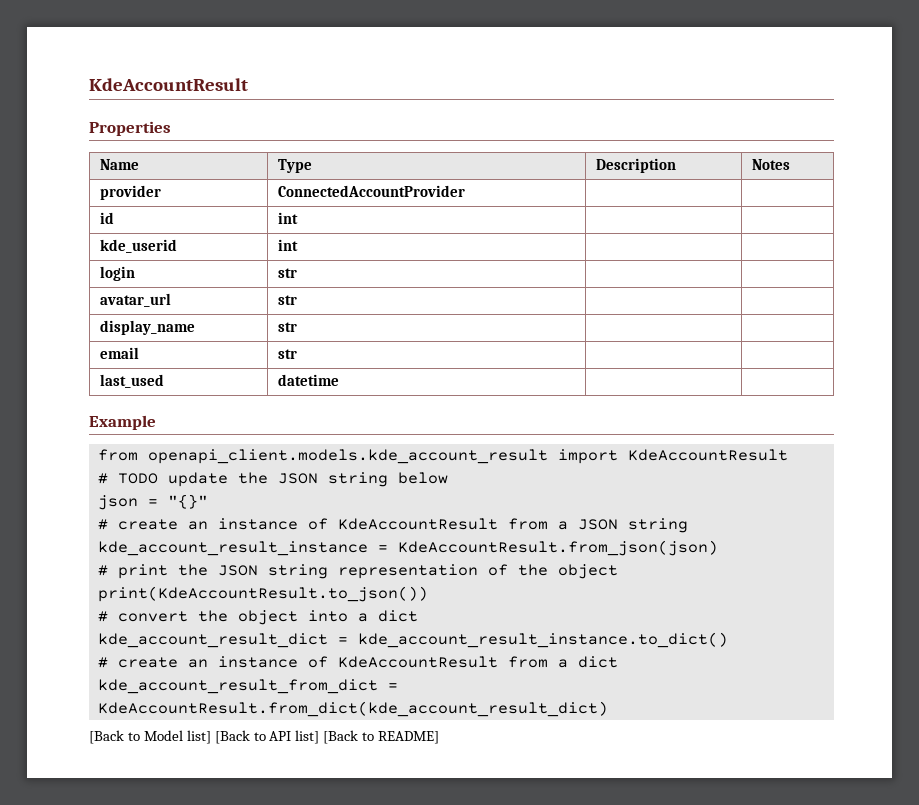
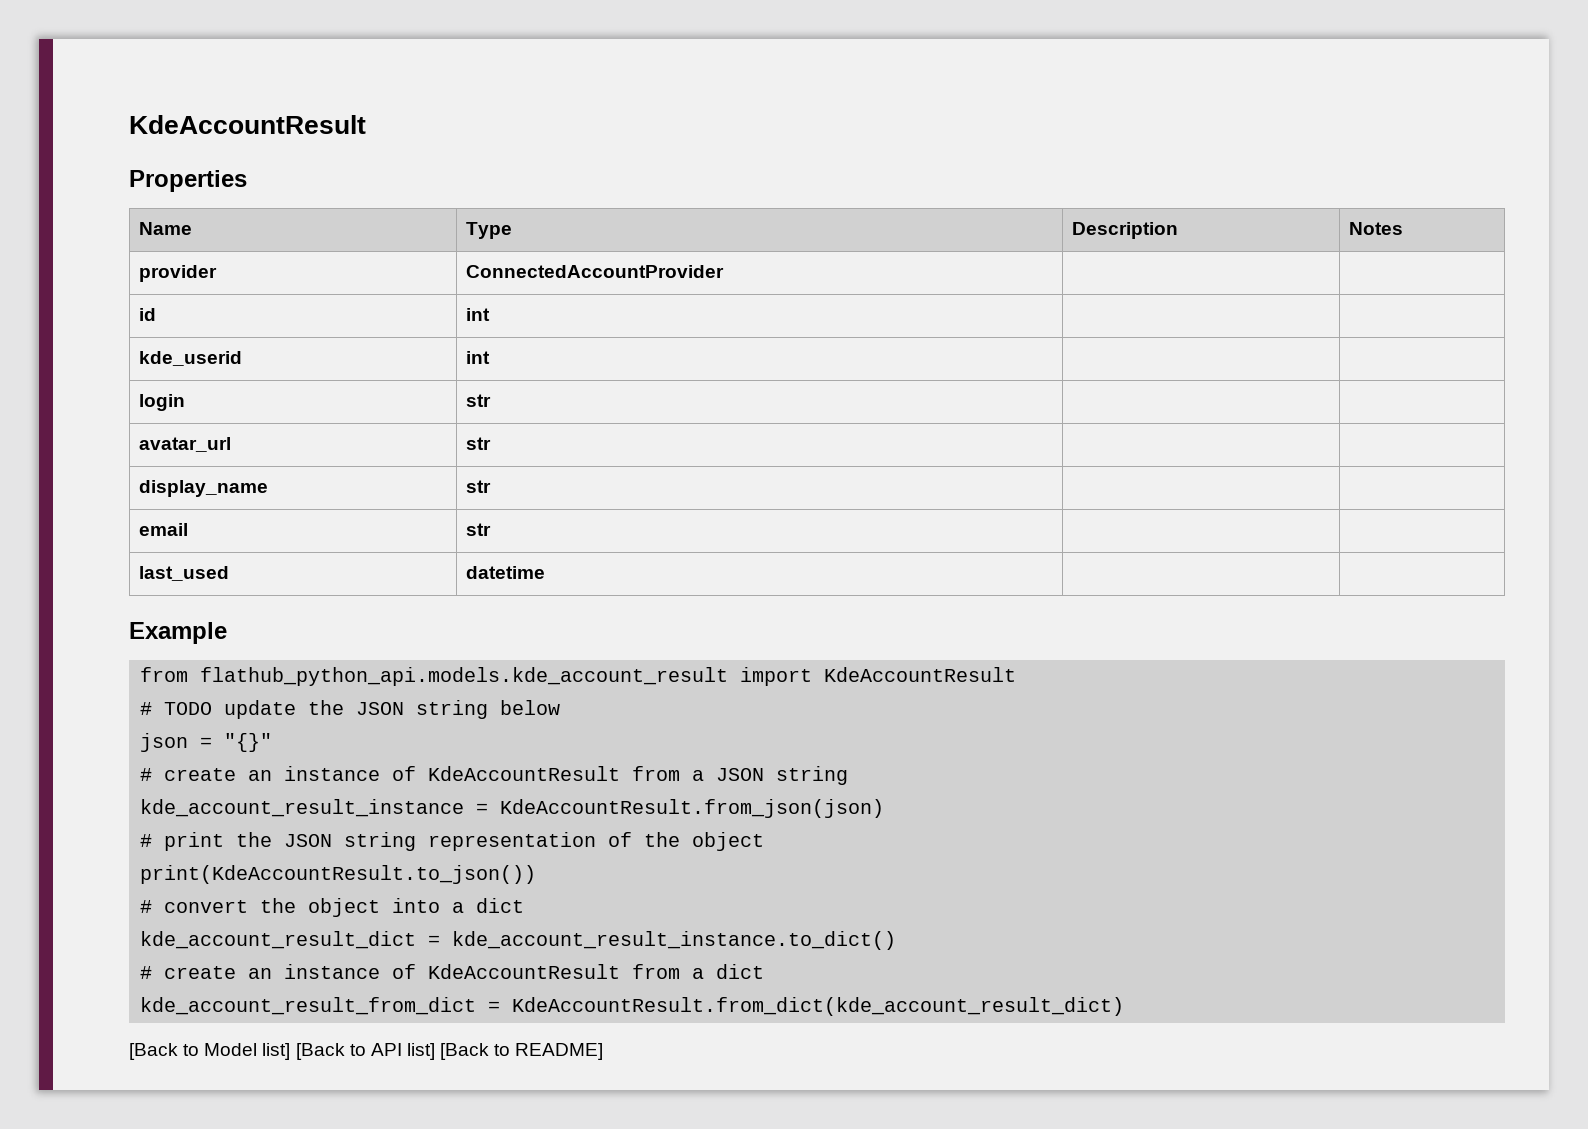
[147,449,548,464] openapi_client.models.kde_account_result -> [200,667,729,686] flathub_python_api.models.kde_account_result

